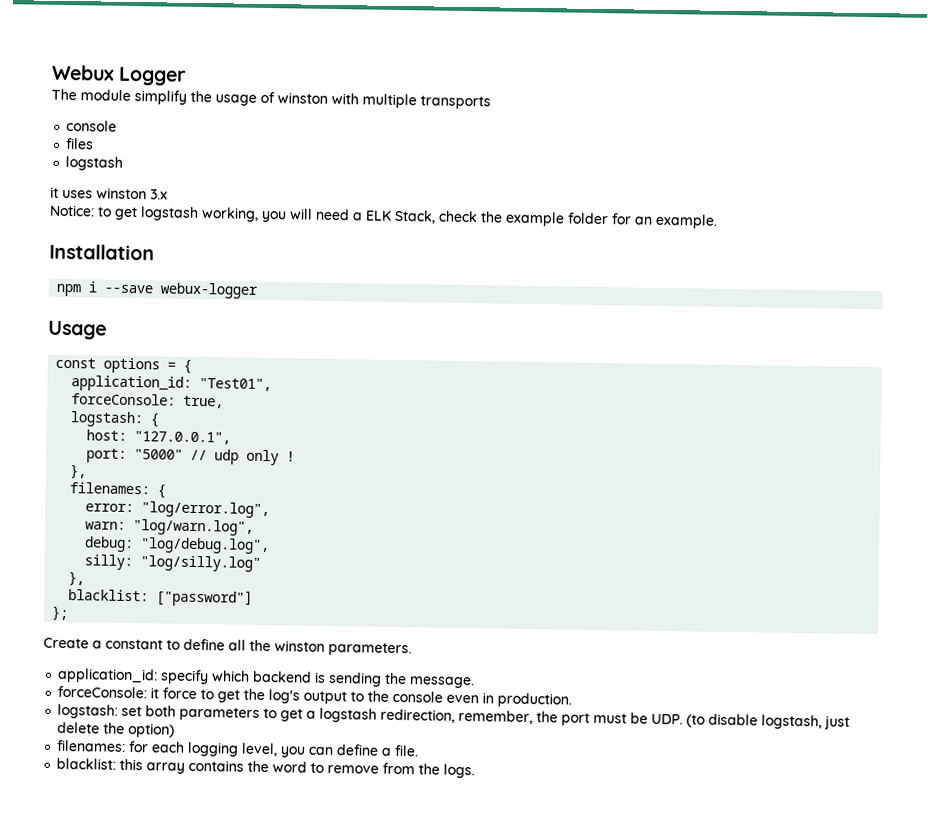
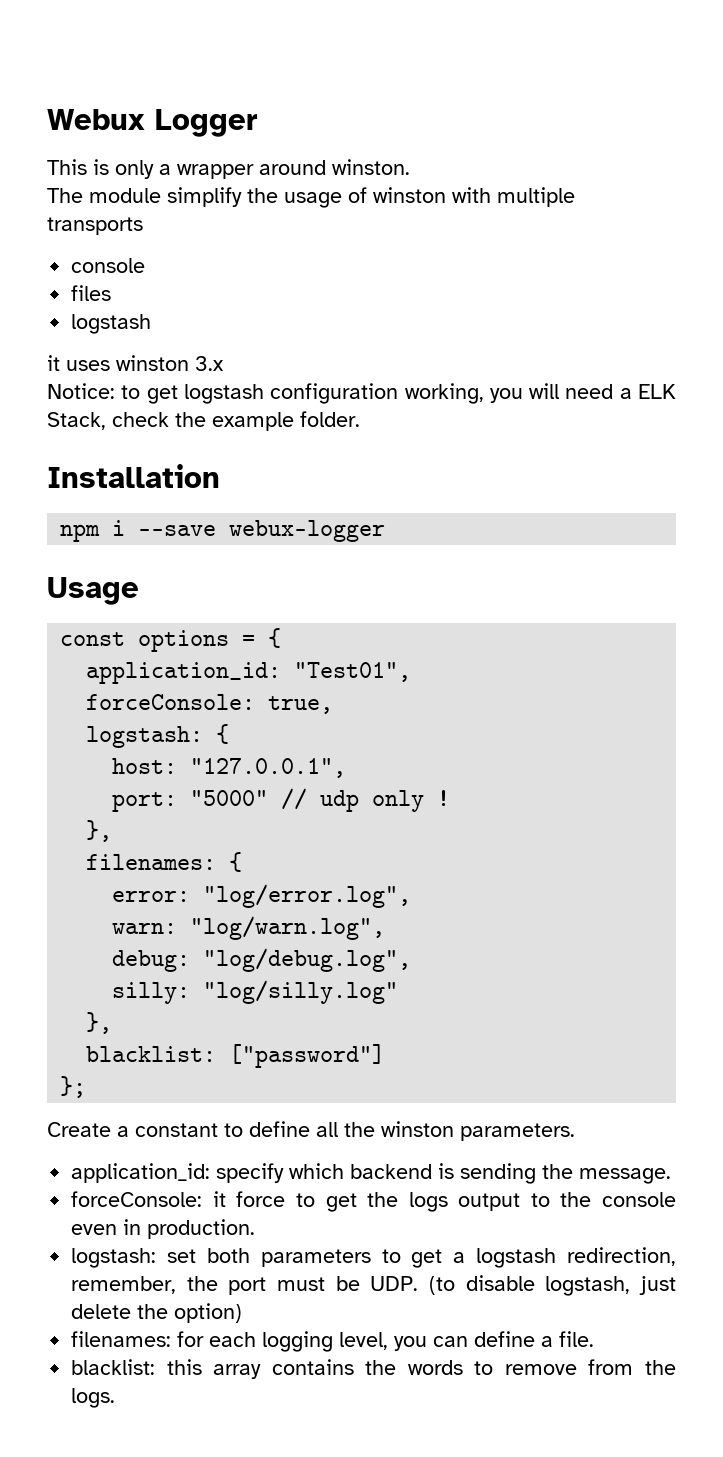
(188, 76) none -> [47,159,410,179] // This is only a wrapper around winston.
(199, 213) none -> [270,383,399,404] configuration
[567,212,718,229] folder for an example. -> [300,411,360,427] folder.
[268,689,301,704] log's -> [408,1192,448,1212] logs
[272,761,308,773] word -> [407,1360,463,1375] words

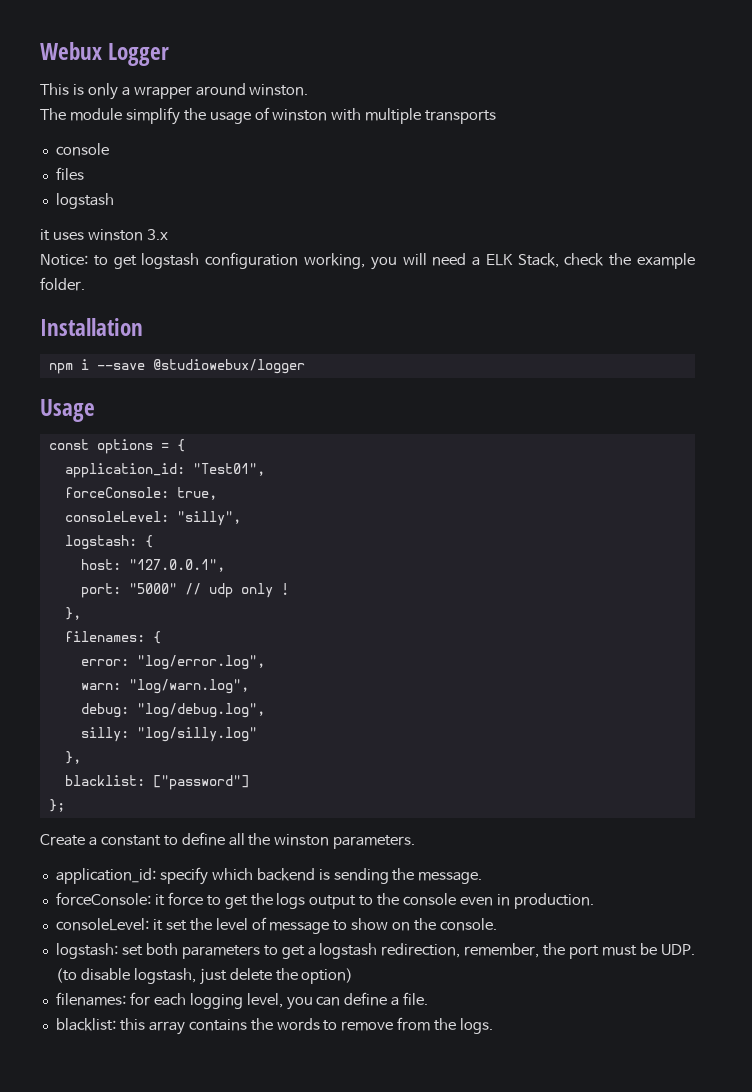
[229,520,386,542] webux-logger -> [152,359,305,374] @studiowebux/logger
(334, 705) none -> [64,511,241,526] // consoleLevel: "silly",
(256, 1229) none -> [55,917,498,934] // consoleLevel: it set the level of message to show on the console.

